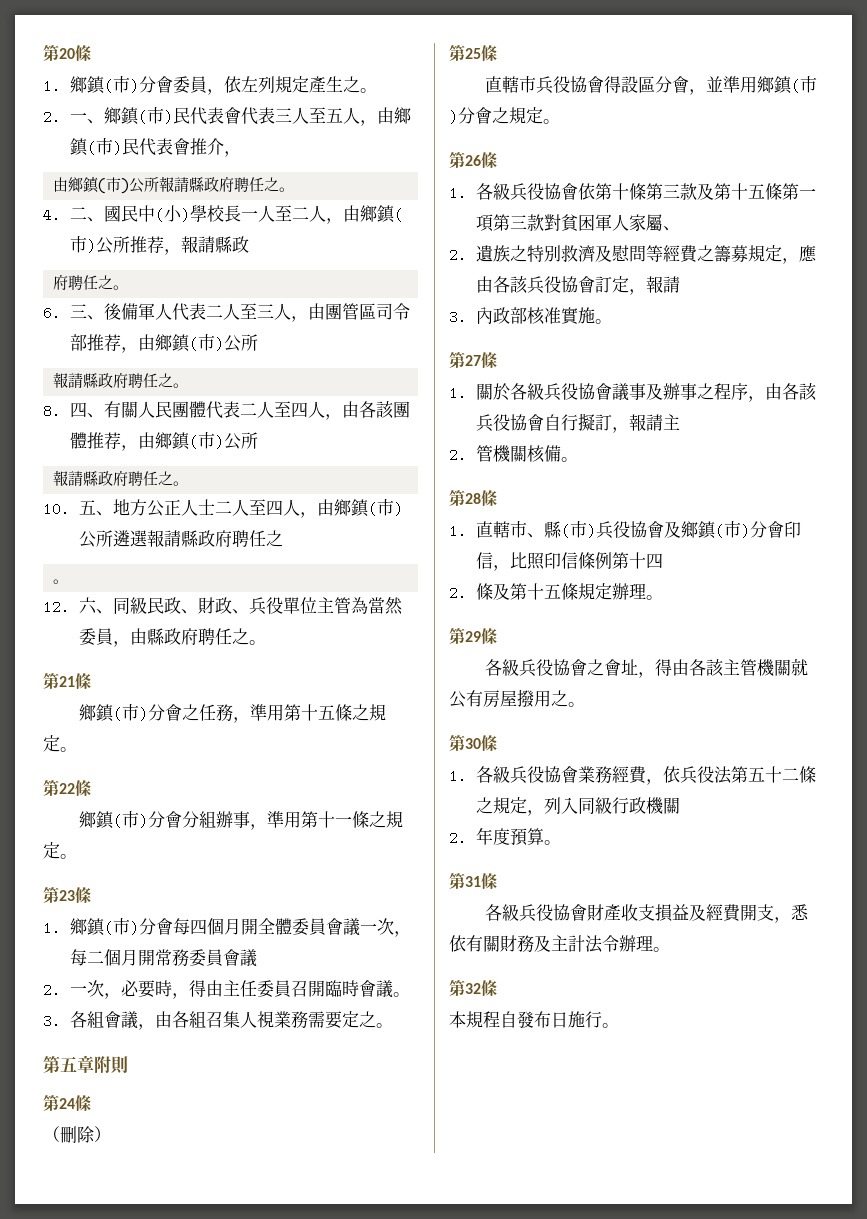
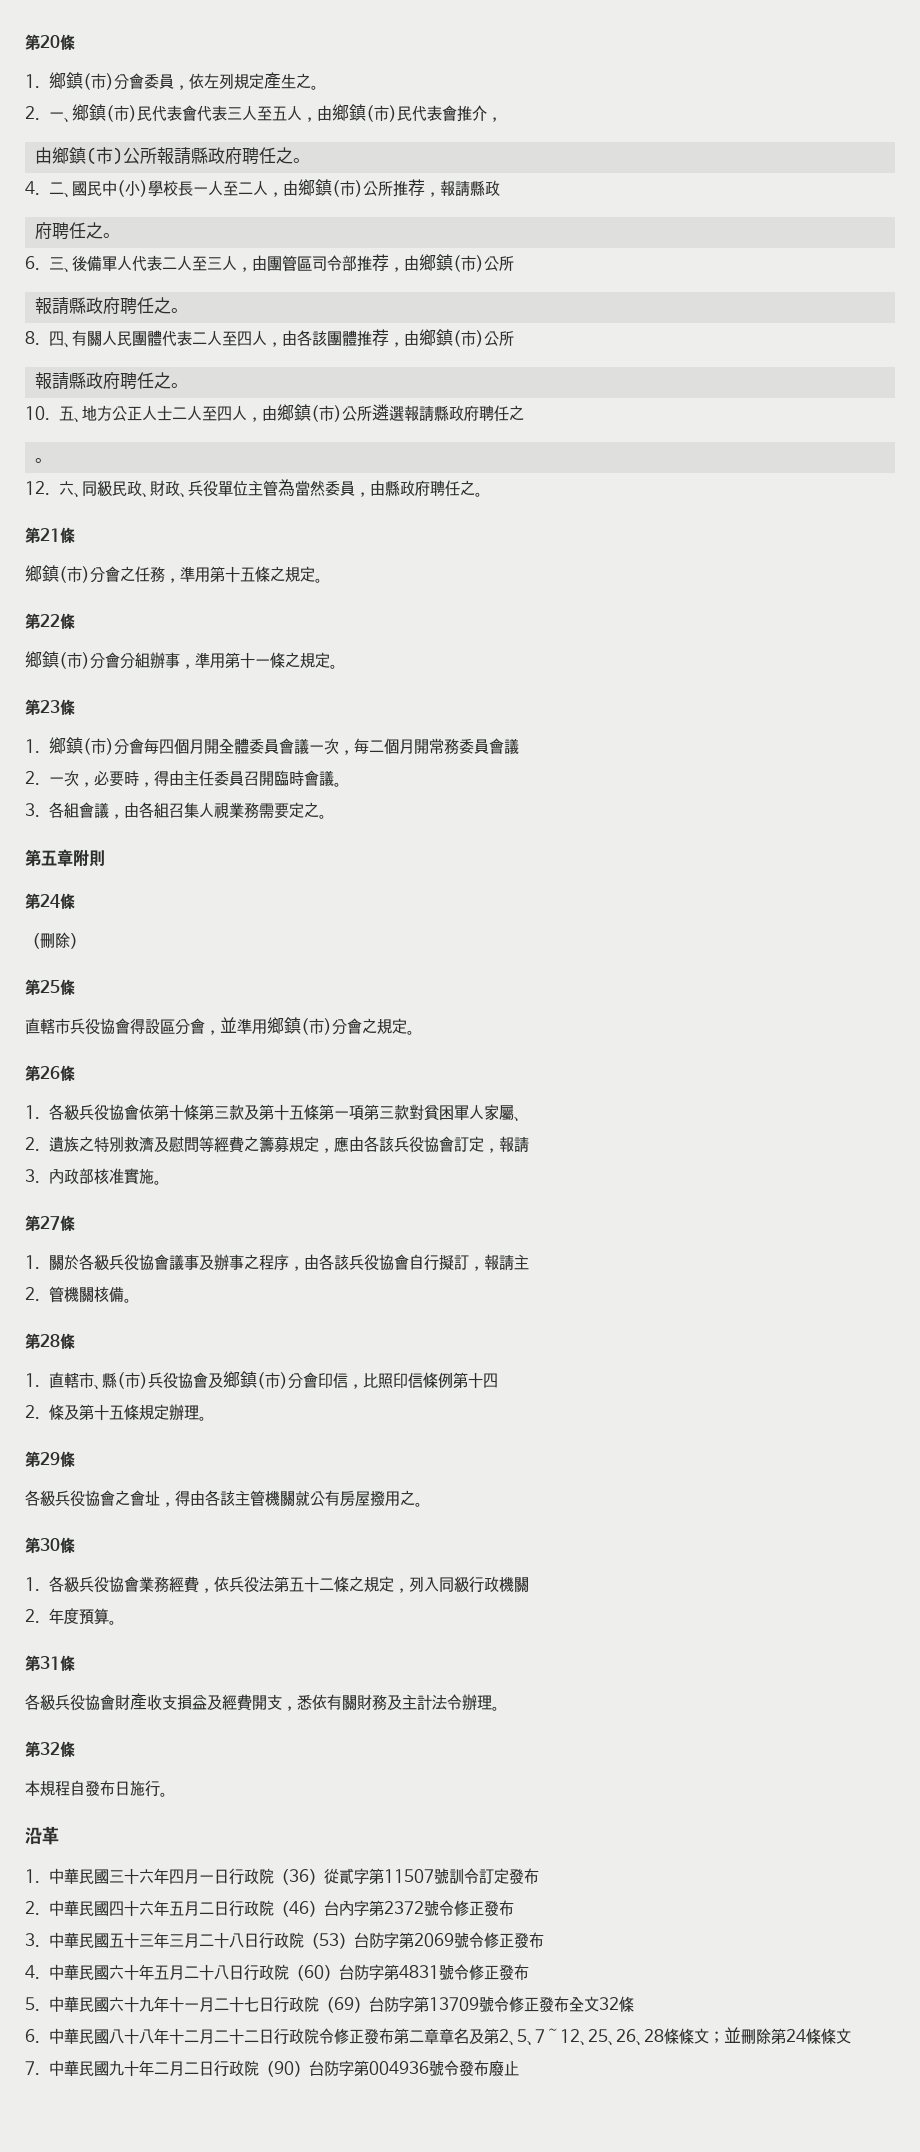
(619, 1025) none -> [25,1826,59,1845] [25,1868,539,1885] [25,1900,514,1917] [25,1932,544,1949] [25,1964,529,1981] [25,1996,634,2013] [25,2027,851,2046] [25,2060,519,2077] // 沿革 // 1.中華民國三十六年四月一日行政院（36）從貳字第11507號訓令訂定發布 // 2.中華民國四十六年五月二日行政院（46）台內字第2372號令修正發布 // 3.中華民國五十三年三月二十八日行政院（53）台防字第2069號令修正發布 // 4.中華民國六十年五月二十八日行政院（60）台防字第4831號令修正發布 // 5.中華民國六十九年十一月二十七日行政院（69）台防字第13709號令修正發布全文32條 // 6.中華民國八十八年十二月二十二日行政院令修正發布第二章章名及第2、5、7～12、25、26、28條條文；並刪除第24條條文 // 7.中華民國九十年二月二日行政院（90）台防字第004936號令發布廢止

